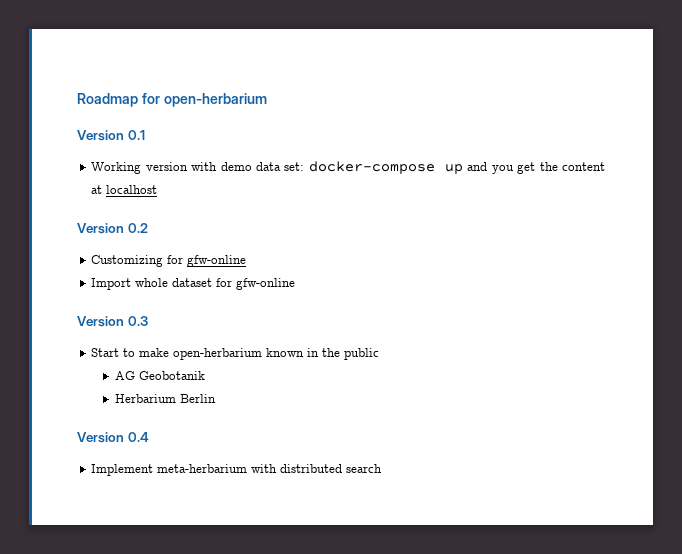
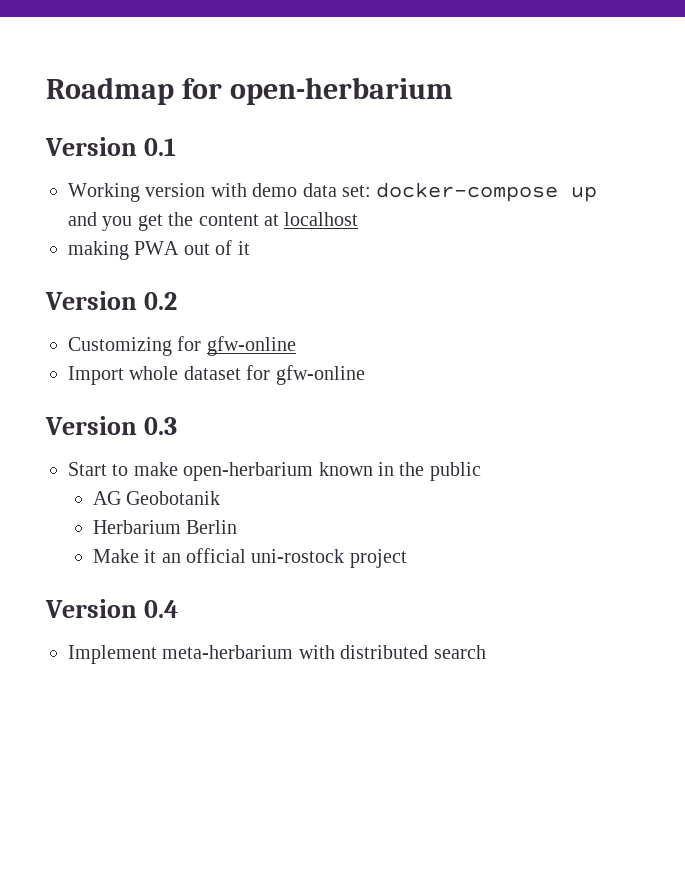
(158, 189) none -> [68,240,250,260] // making PWA out of it
(216, 398) none -> [92,548,407,568] // Make it an official uni-rostock project

